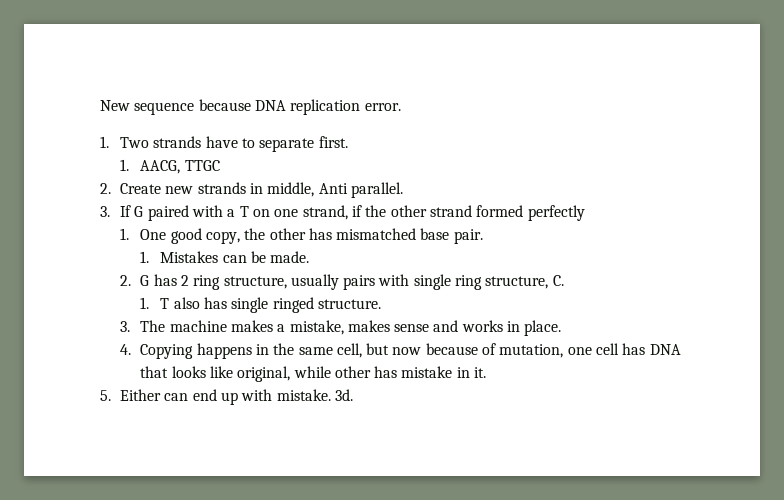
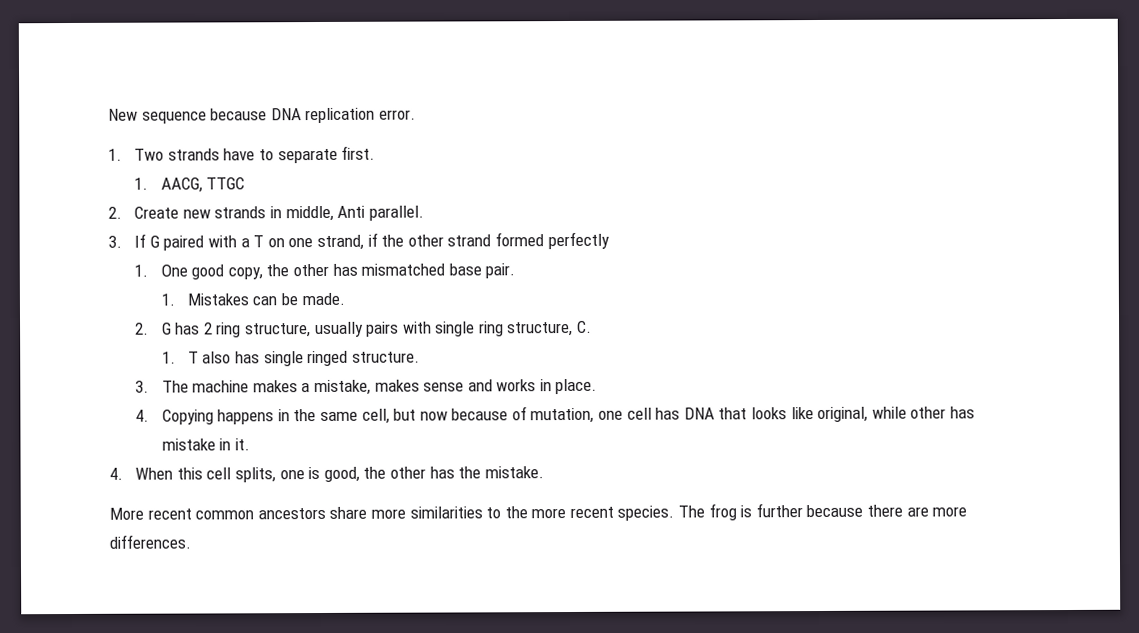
[100,389,354,405] 5. Either can end up with mistake. 3d. -> [109,466,544,483] [109,503,968,521] [109,534,191,549] 4. When this cell splits, one is good, the other has the mistake. // More recent common ancestors share more similarities to the more recent species. The frog is further because there are more differences.

